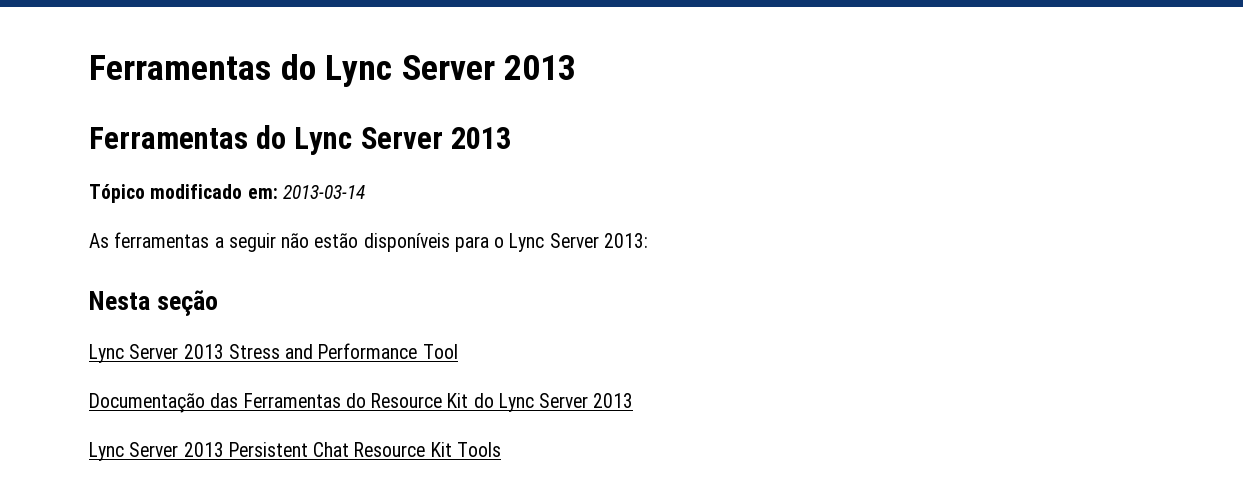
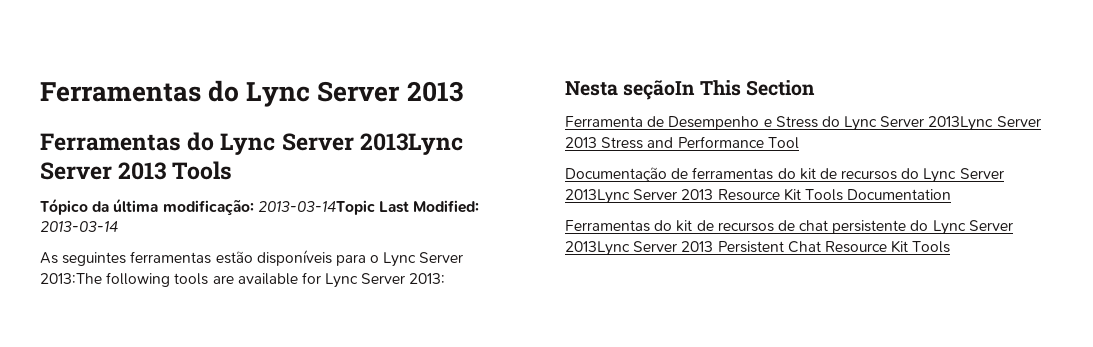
[450,127,511,149] 2013 -> [359,133,463,155] [40,161,233,180] 2013Lync Server 2013 Tools
[150,184,365,199] [89,232,310,252] modificado em: 2013-03-14 // As ferramentas a seguir não -> [92,198,480,215] [40,221,118,232] [40,251,212,266] da última modificação: 2013-03-14Topic Last Modified: 2013-03-14 // As seguintes ferramentas
[603,233,648,248] [89,290,219,316] [89,344,124,363] 2013: // Nesta seção // Lync -> [40,272,446,288] [565,80,815,100] [565,116,994,131] 2013:The following tools are available for Lync Server 2013: // Nesta seçãoIn This Section // Ferramenta de Desempenho e Stress do Lync Server 2013Lync
[210,393,634,412] [89,442,124,461] das Ferramentas do Resource Kit do Lync Server 2013 // Lync -> [671,167,1004,183] [565,188,952,204] [565,220,1013,235] [565,241,630,256] de ferramentas do kit de recursos do Lync Server 2013Lync Server 2013 Resource Kit Tools Documentation // Ferramentas do kit de recursos de chat persistente do Lync Server 2013Lync

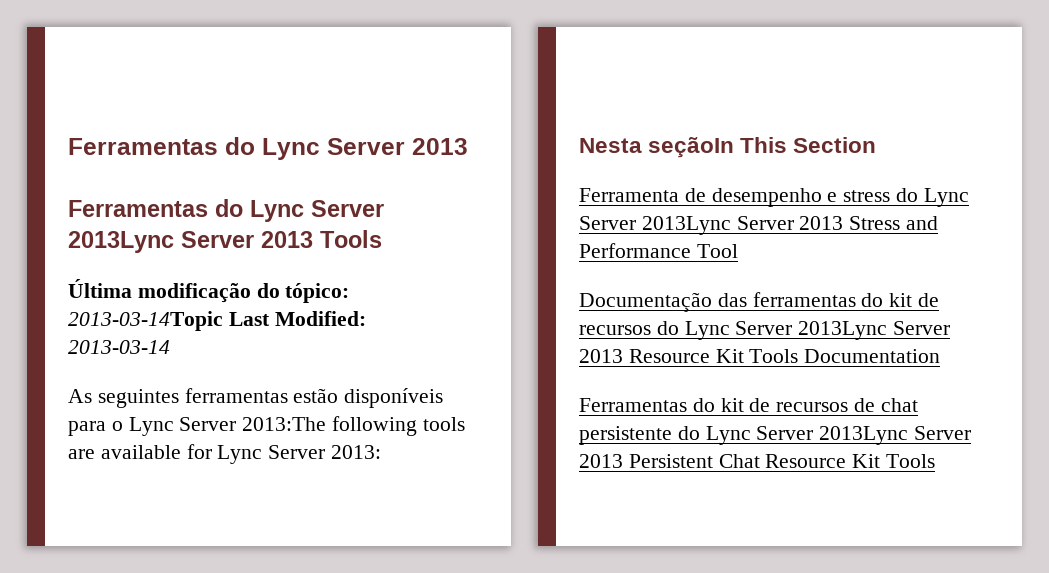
[40,198,254,215] Tópico da última modificação: -> [68,279,350,303] Última modificação do tópico:
[668,116,818,130] Desempenho e Stress -> [711,188,891,207] desempenho e stress
[671,168,689,179] de -> [717,293,747,307] das

